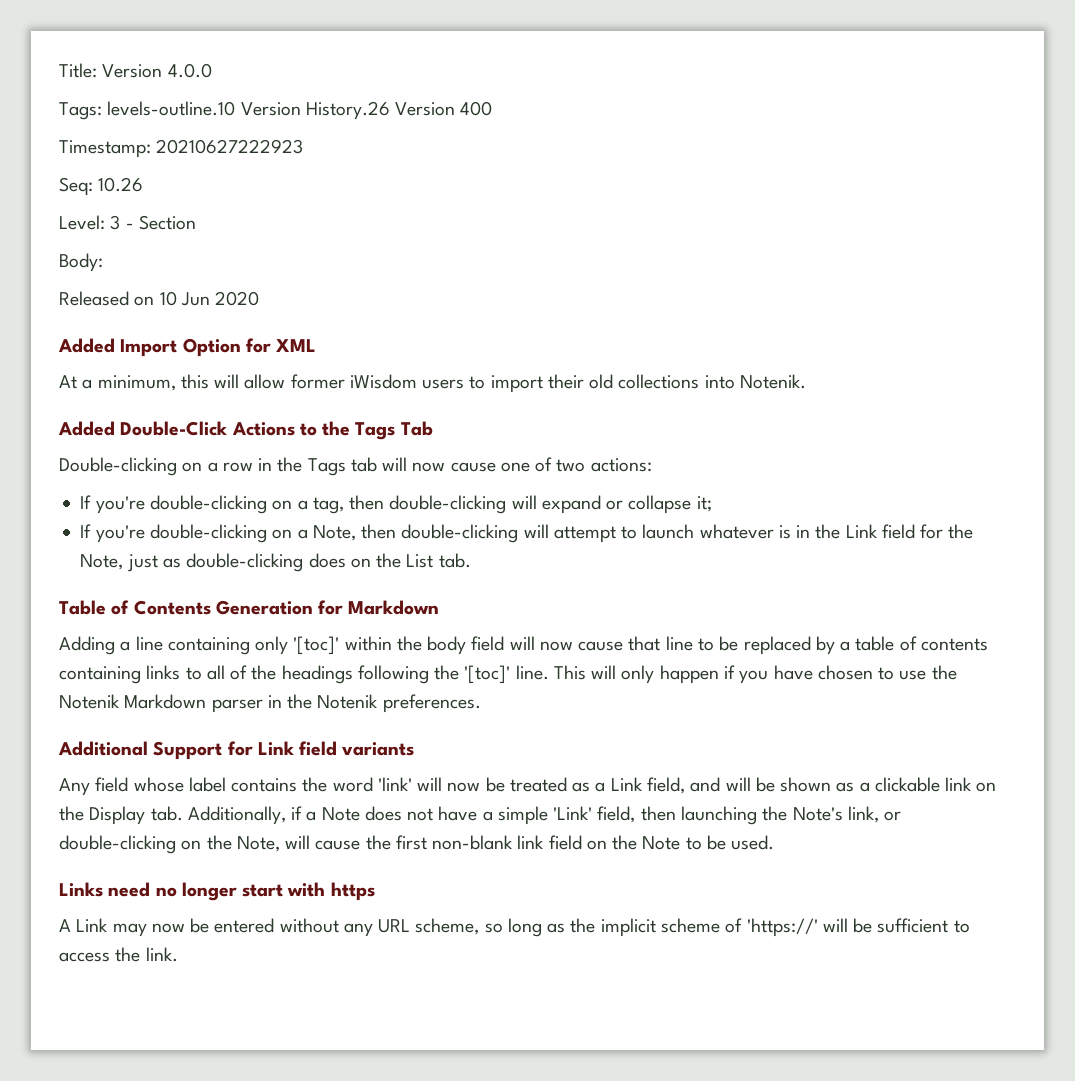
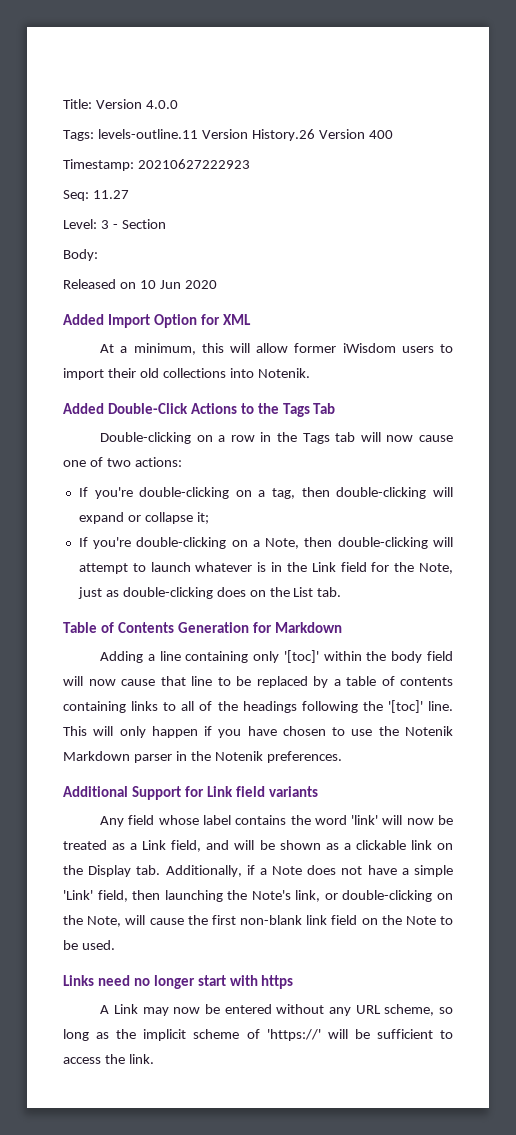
[107,101,236,116] levels-outline.10 -> [97,129,198,139] levels-outline.11
[98,177,144,192] 10.26 -> [92,190,129,199] 11.27

